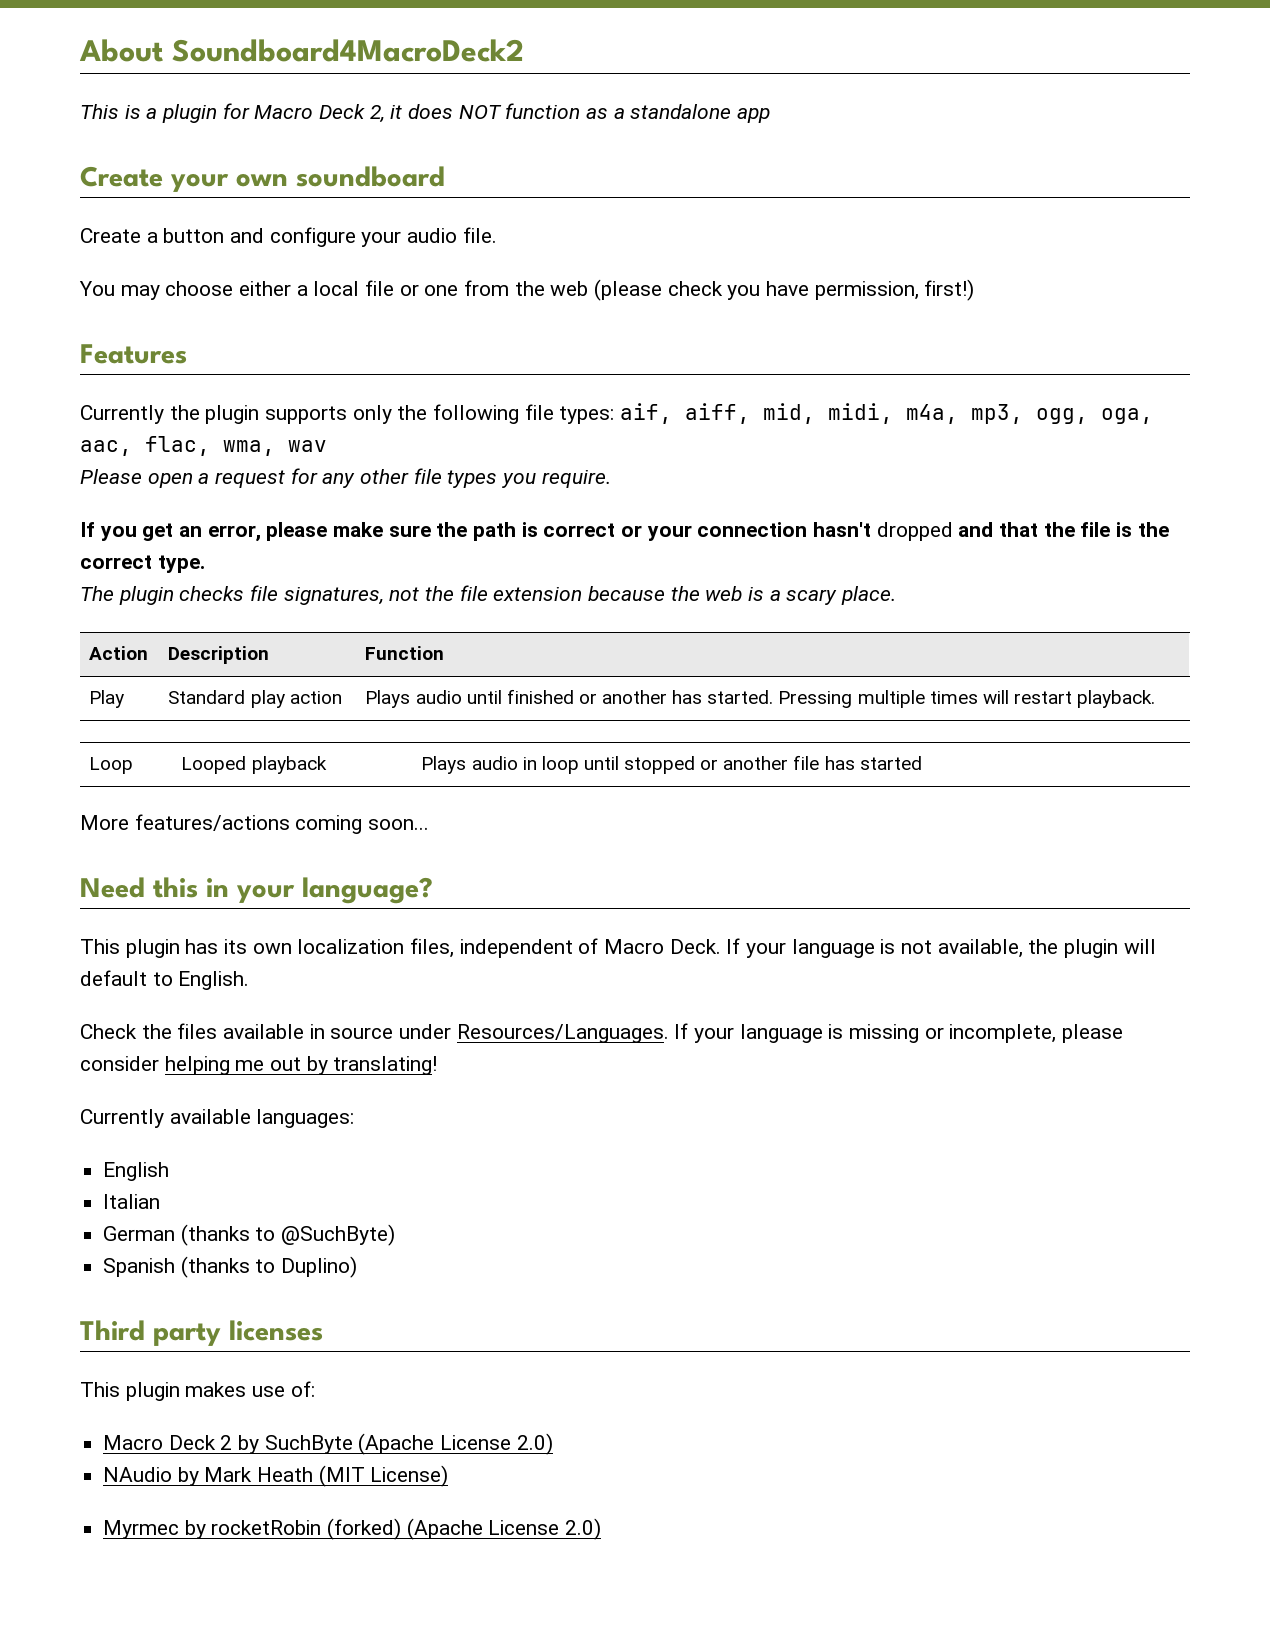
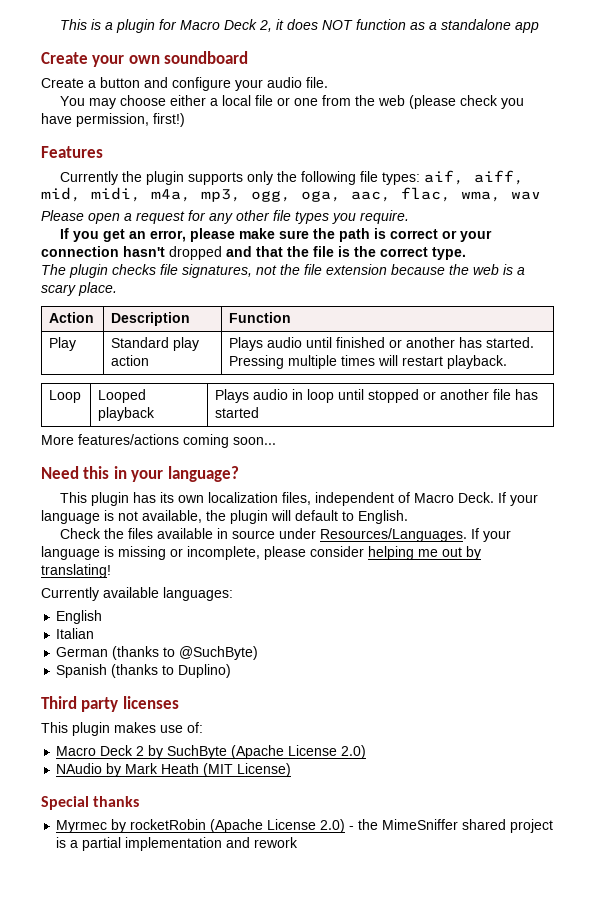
[79,39,524,62] About Soundboard4MacroDeck2 // -> (59, 24) none
(449, 1476) none -> [41,796,140,810] // Special thanks
[327,1518,602,1540] (forked) (Apache License 2.0) -> [210,819,554,833] [56,837,299,851] (Apache License 2.0) - the MimeSniffer shared project is a partial implementation and rework

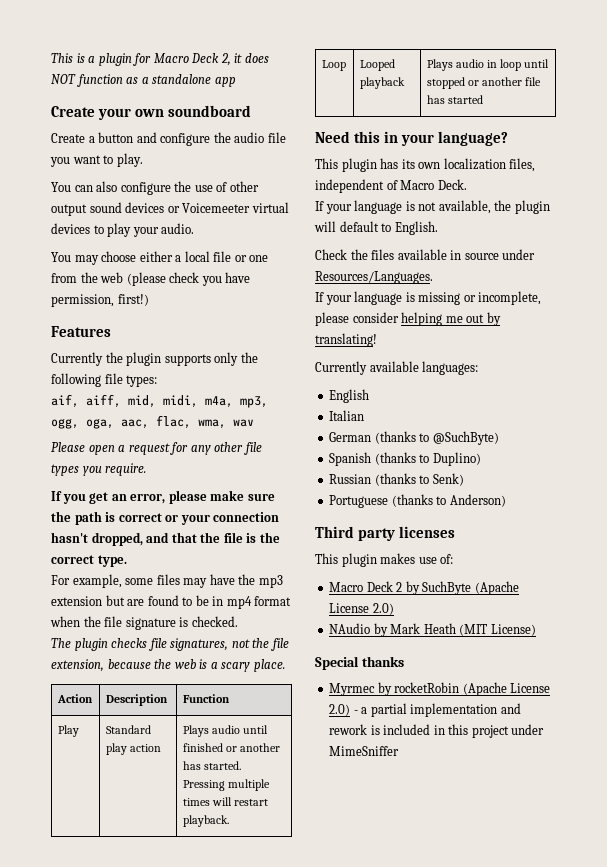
[235,77,328,91] your audio file. -> [213,132,286,143] [50,153,143,167] [51,181,259,195] [51,202,289,216] [51,223,195,237] the audio file you want to play. // You can also configure the use of other output sound devices or Voicemeeter virtual devices to play your audio.
(420, 178) none -> (158, 381) //
[169,246,222,260] dropped -> [91,532,143,546] dropped,
(466, 253) none -> [51,574,283,588] [51,595,292,609] [50,616,238,630] // For example, some files may have the mp3 extension but are found to be in mp4 format when the file signature is checked.
[326,264,387,275] extension -> [51,659,104,672] extension,
[41,434,276,448] // More features/actions coming soon... -> (484, 99) none
(494, 497) none -> (467, 184) //
(467, 535) none -> (433, 277) //
(232, 671) none -> [329,473,464,486] [329,494,506,508] // Russian (thanks to Senk) // Portuguese (thanks to Anderson)
[358,819,554,833] [56,837,67,848] the MimeSniffer shared project is -> (358, 712) none
(299, 842) none -> [370,724,545,738] [329,746,400,756] is included in this project under MimeSniffer

